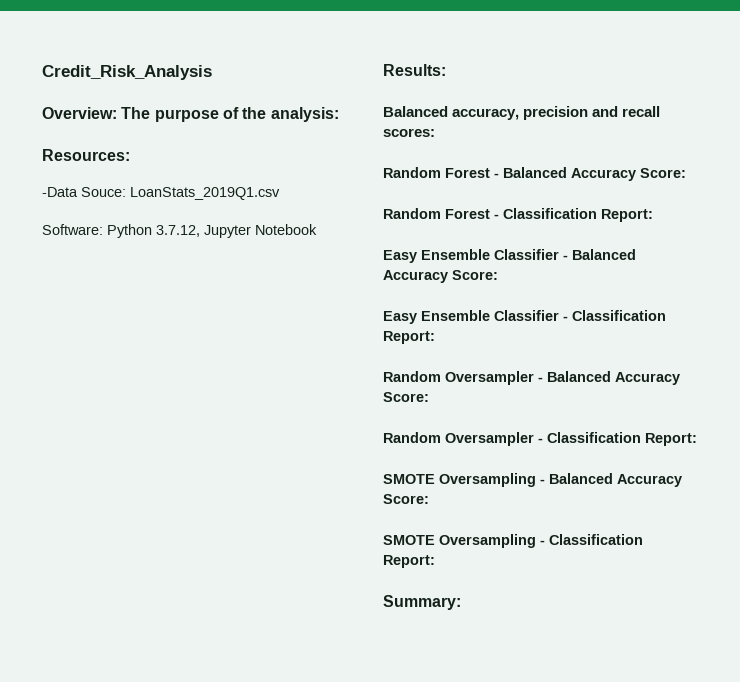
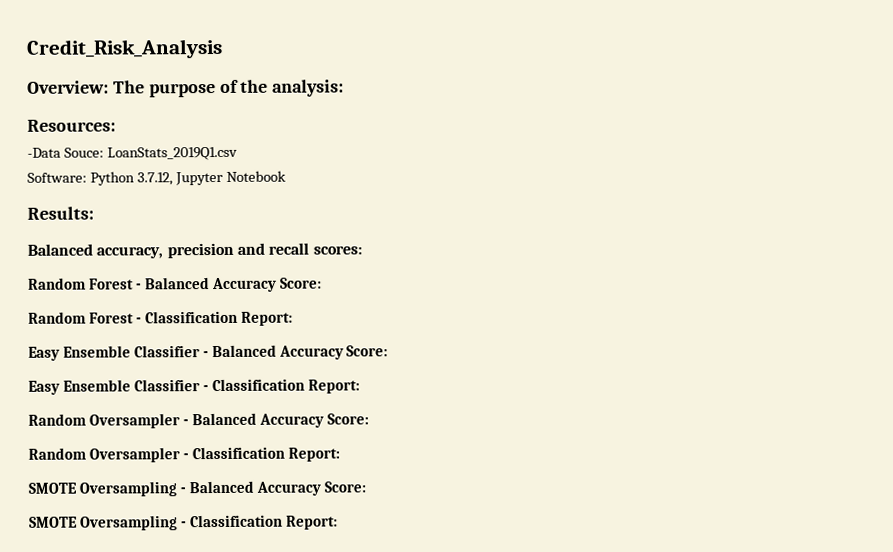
[383,595,461,610] // Summary: -> (338, 522) none

